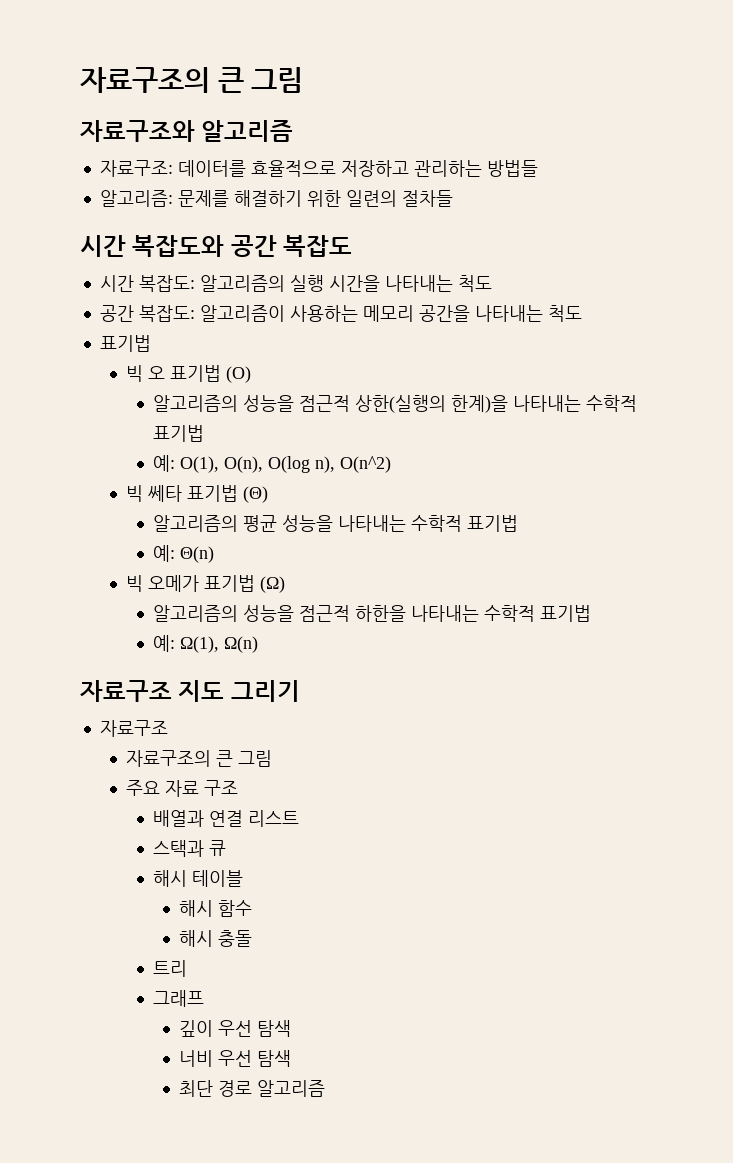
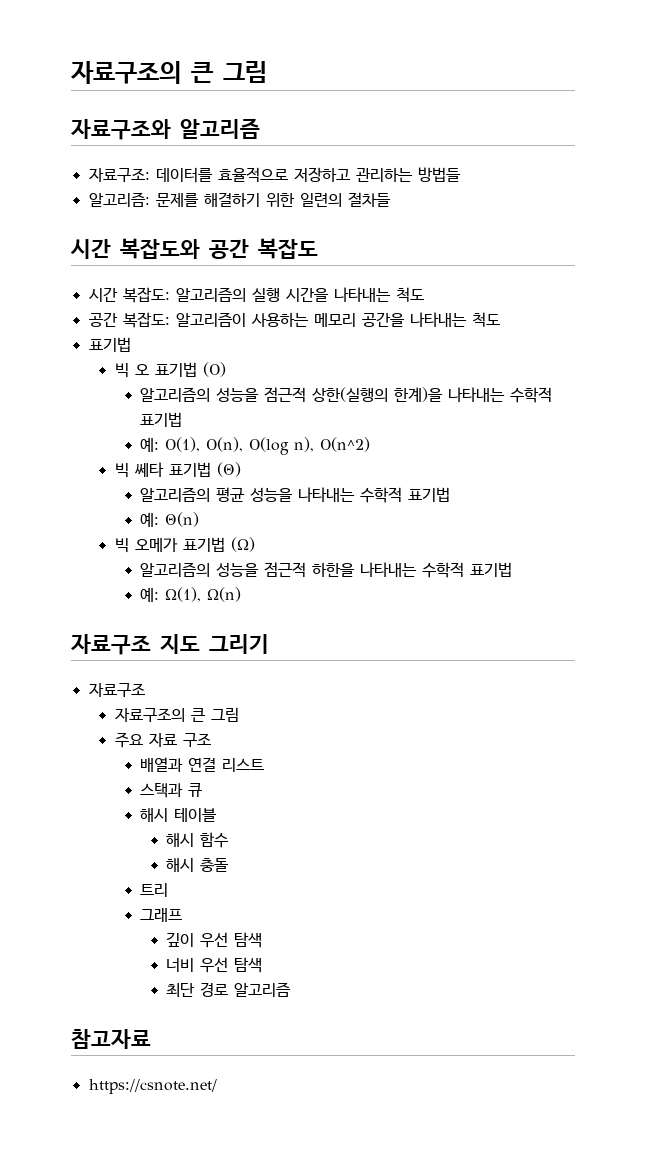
(326, 1088) none -> [71,1029,151,1049] [88,1079,217,1094] // 참고자료 // https://csnote.net/

